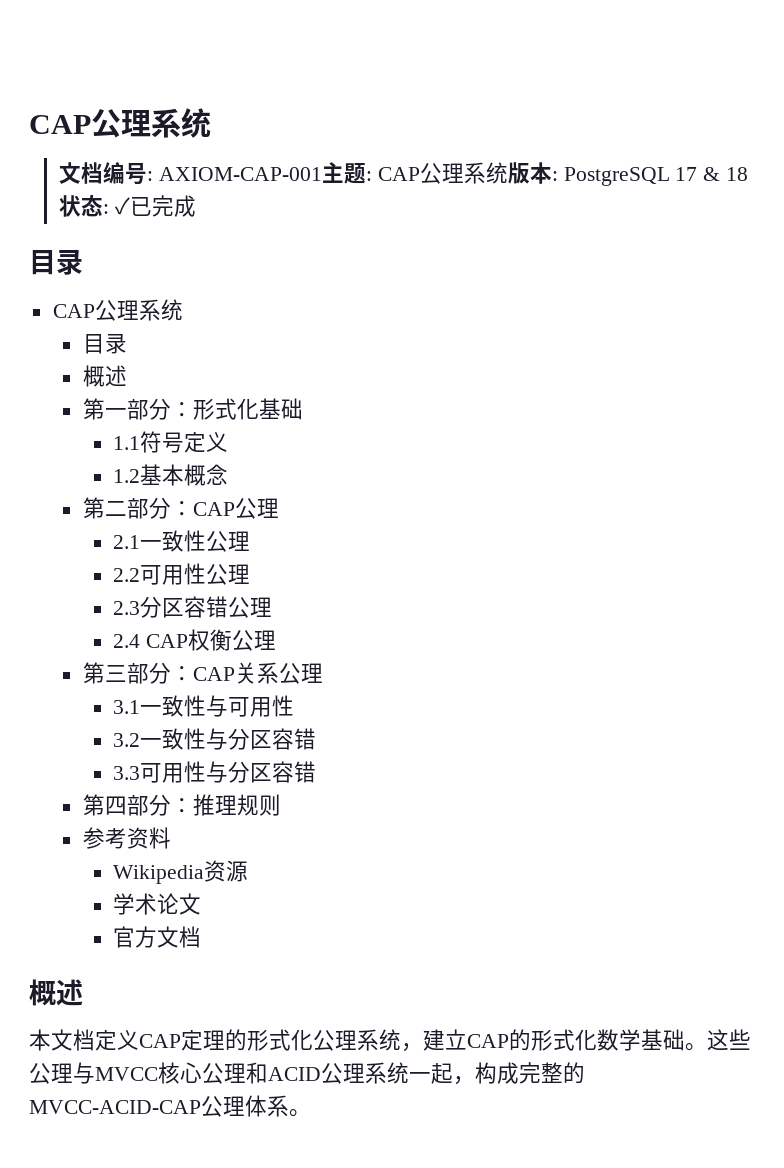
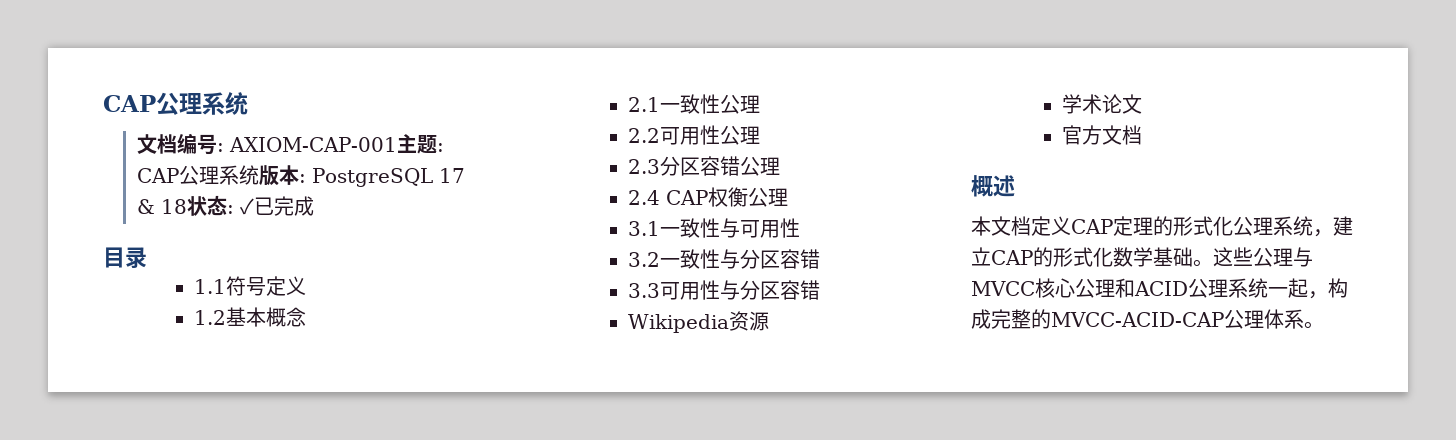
[52,299,183,321] [82,333,127,354] [82,365,127,387] [82,398,303,420] // CAP公理系统 // 目录 // 概述 // 第一部分：形式化基础 -> (147, 258) none
[82,497,279,519] // 第二部分：CAP公理 -> (306, 317) none
[82,662,323,684] // 第三部分：CAP关系公理 -> (788, 197) none
[82,794,281,816] [82,827,171,849] // 第四部分：推理规则 // 参考资料 -> (820, 290) none

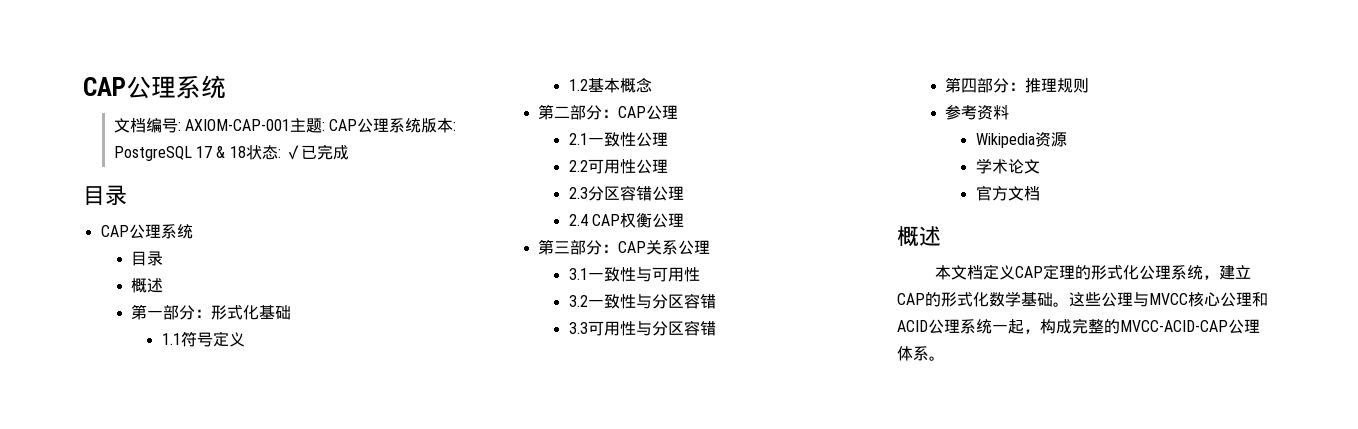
(147, 258) none -> [100,224,193,239] [131,251,164,266] [131,278,164,293] [131,304,292,320] // CAP公理系统 // 目录 // 概述 // 第一部分：形式化基础
(306, 317) none -> [538,104,679,120] // 第二部分：CAP公理
(788, 197) none -> [538,239,711,255] // 第三部分：CAP关系公理
(820, 290) none -> [945,77,1090,93] [945,105,1010,120] // 第四部分：推理规则 // 参考资料

